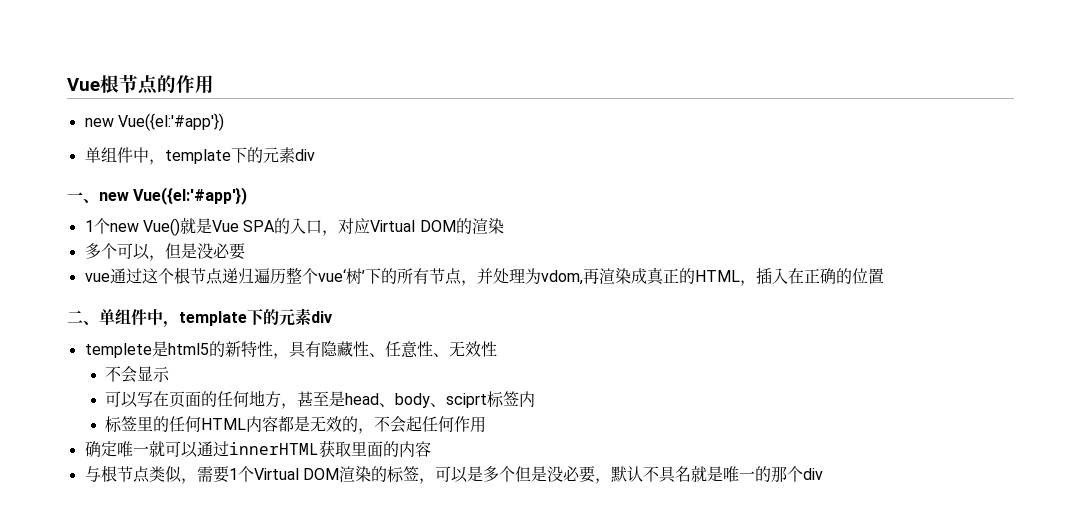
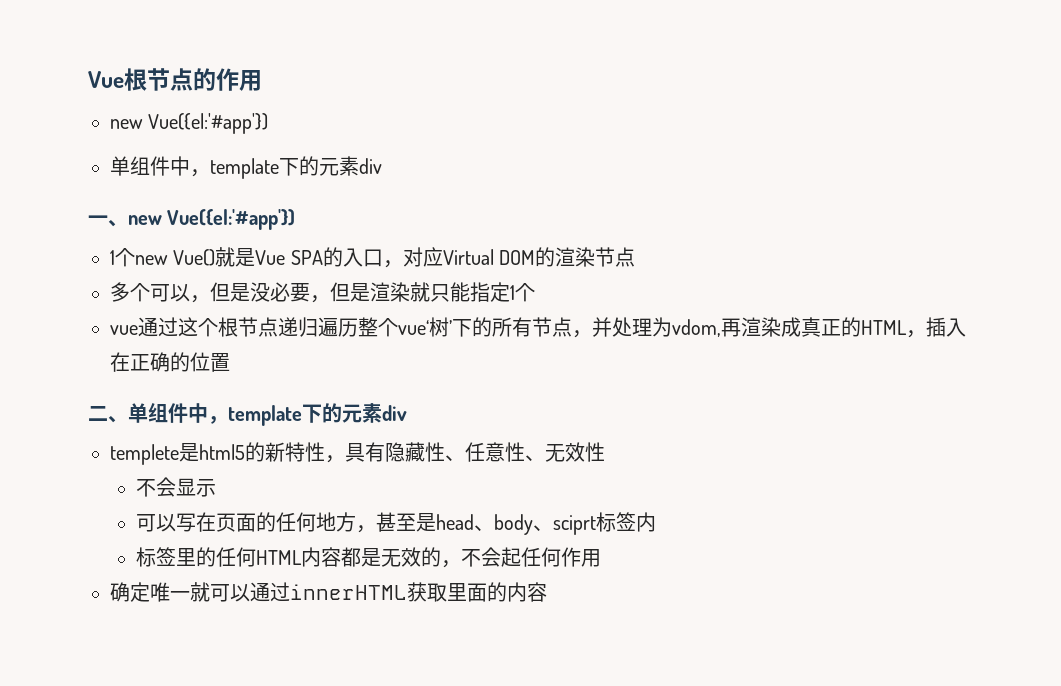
(504, 226) none -> [595,247,636,267] 节点
(245, 251) none -> [310,282,535,303] ，但是渲染就只能指定1个
[84,465,823,484] // 与根节点类似，需要1个Virtual DOM渲染的标签，可以是多个但是没必要，默认不具名就是唯一的那个div -> (547, 592) none

